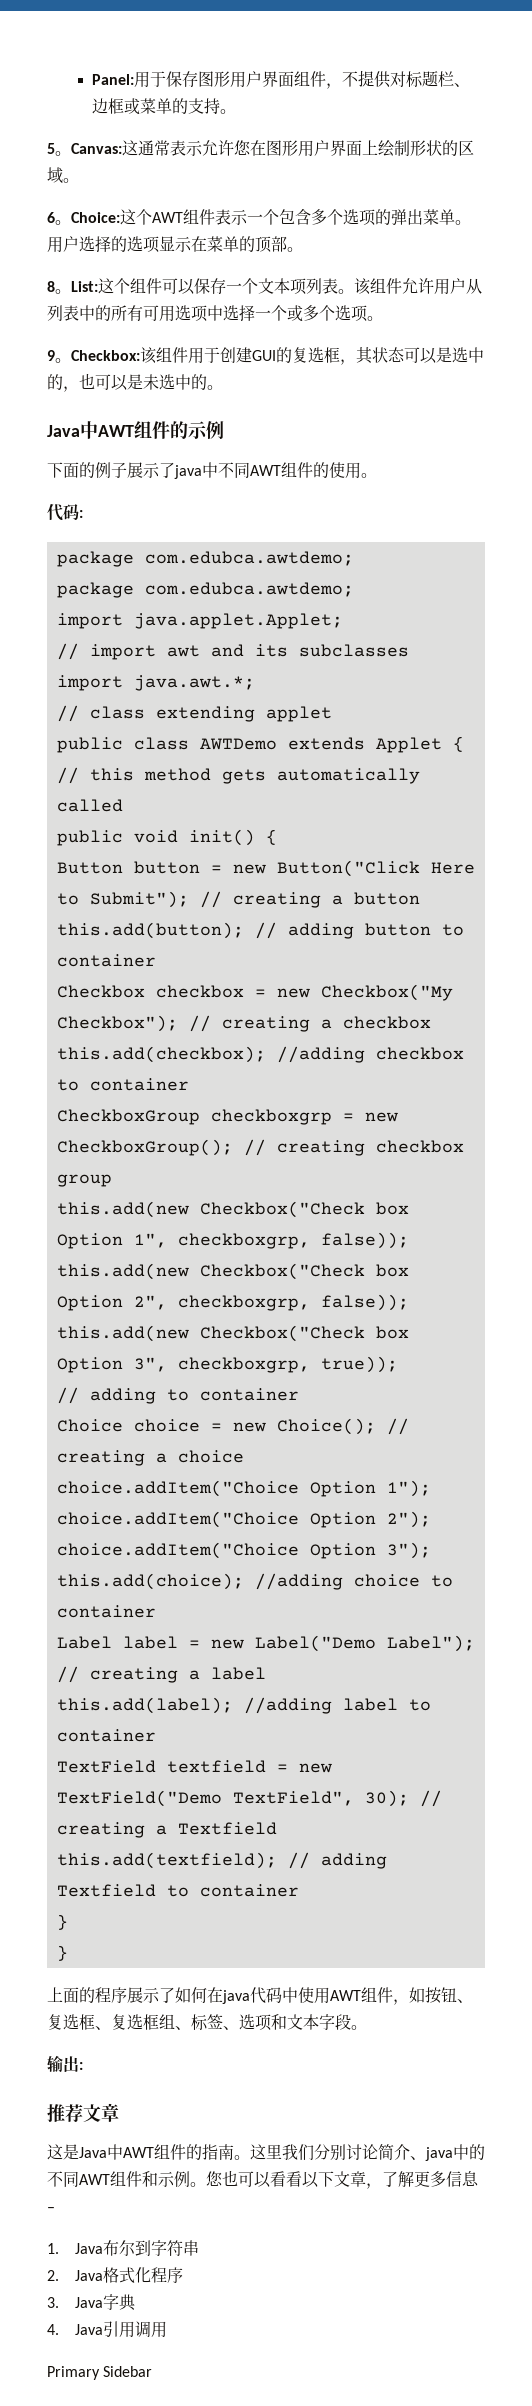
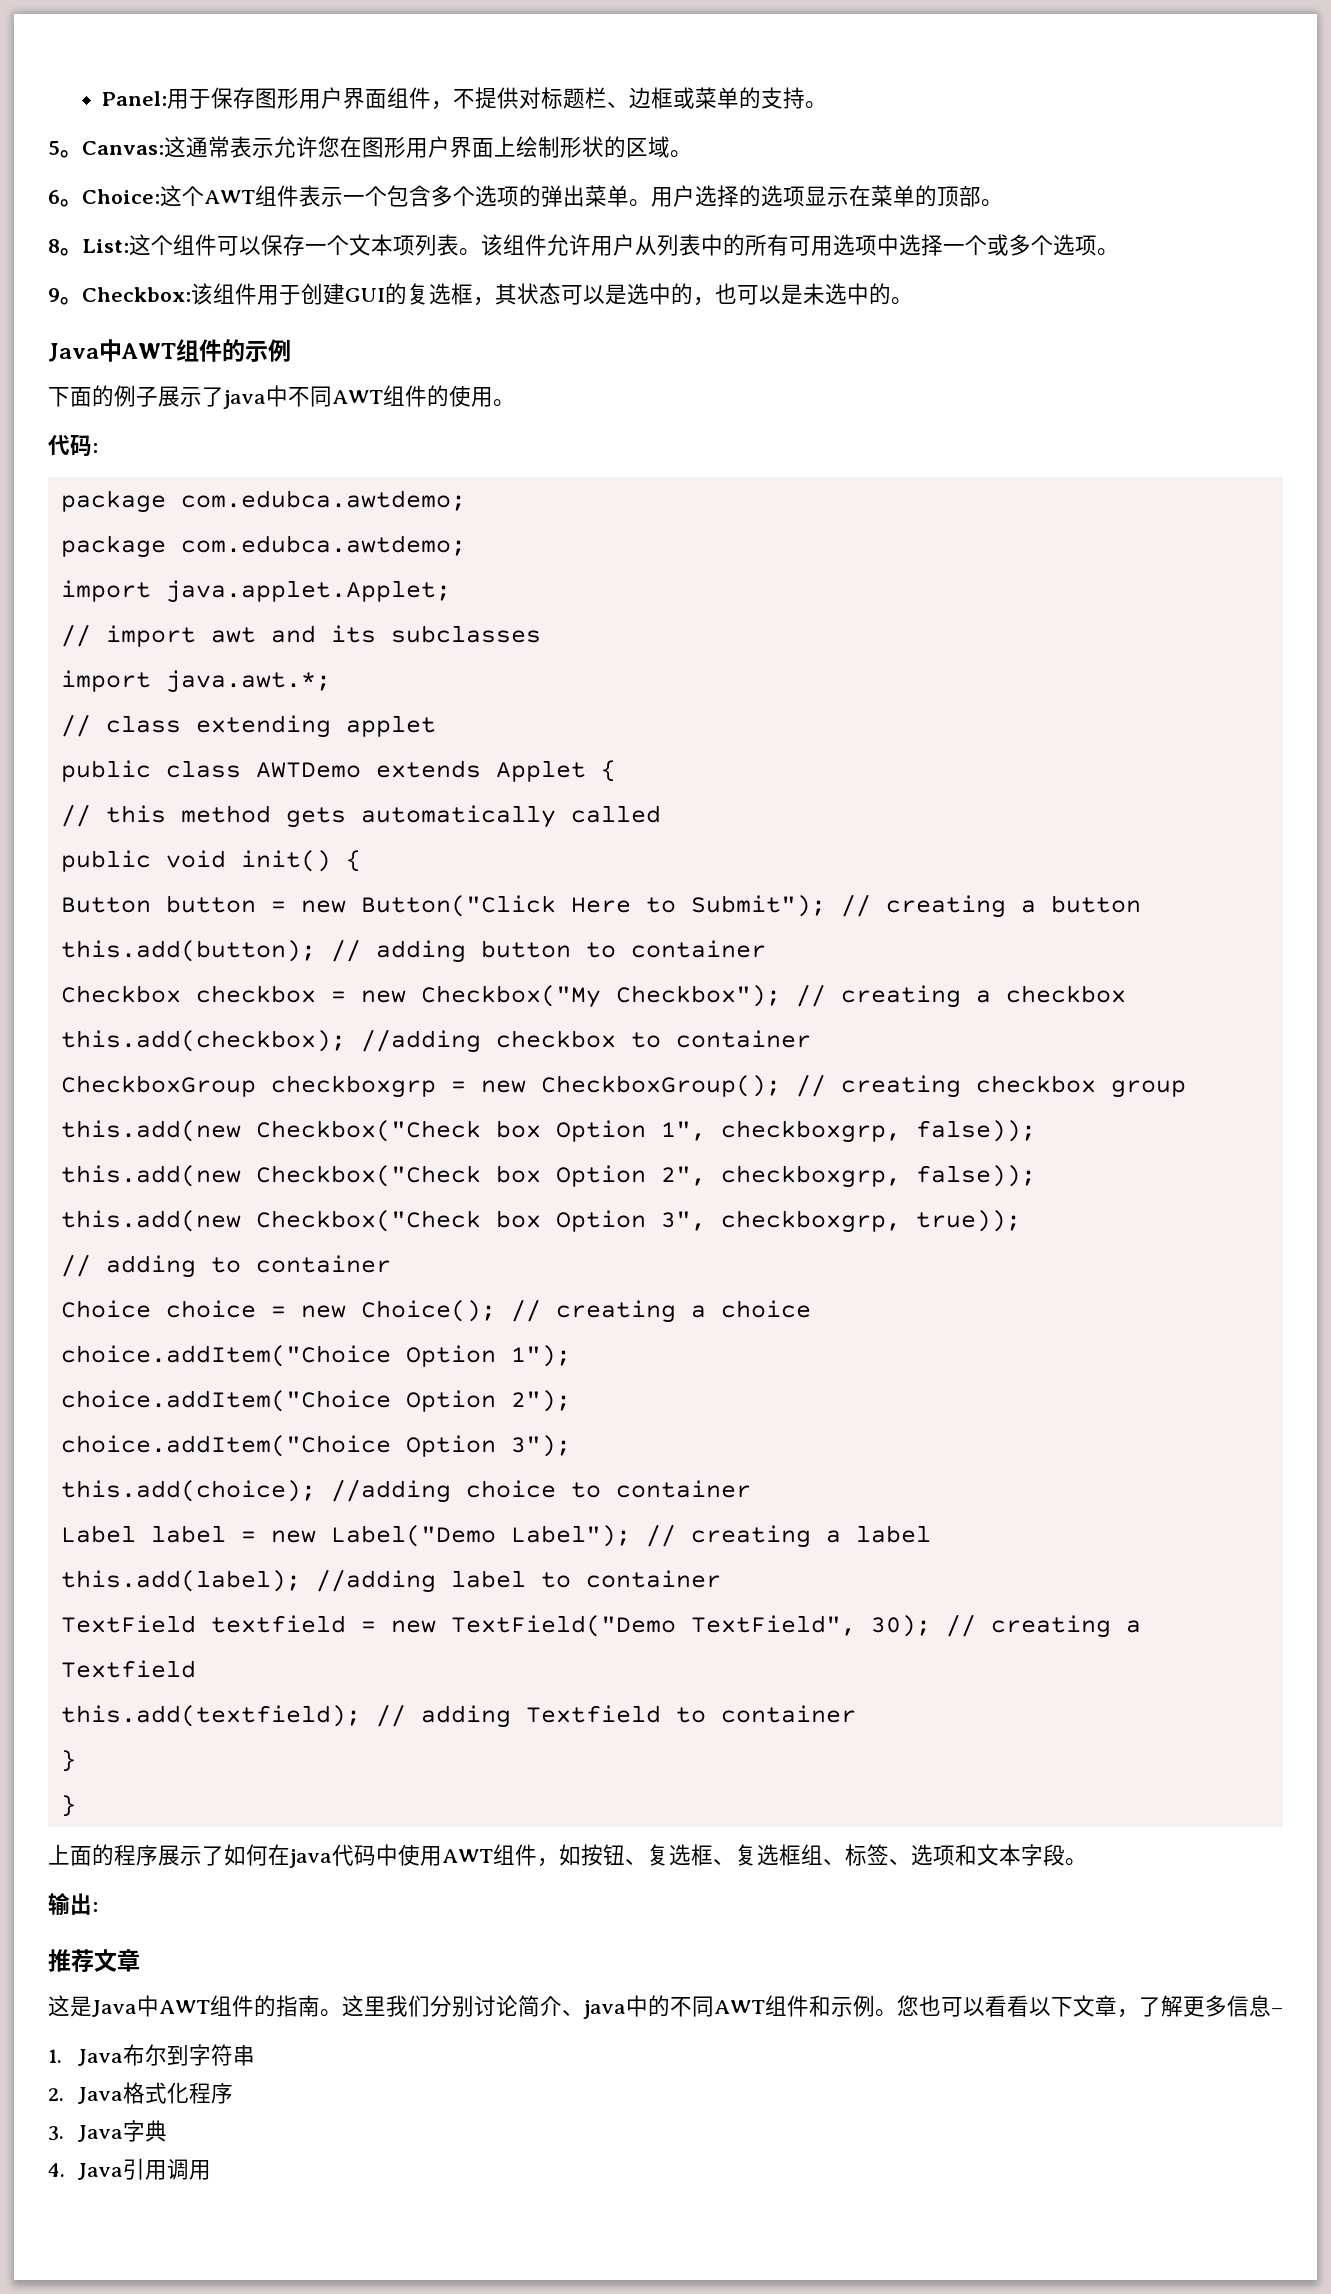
[47,2366,153,2380] // Primary Sidebar -> (212, 2170) none

